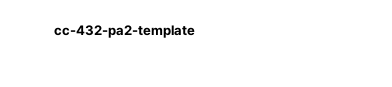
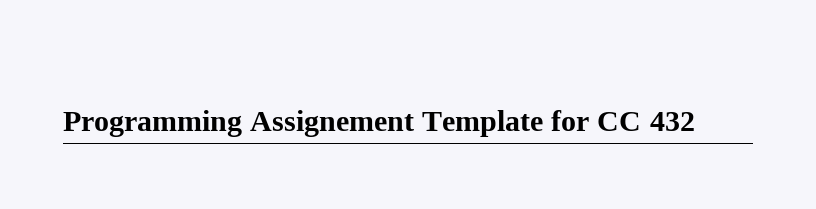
[54,25,195,38] cc-432-pa2-template -> [63,110,695,137] Programming Assignement Template for CC 432

